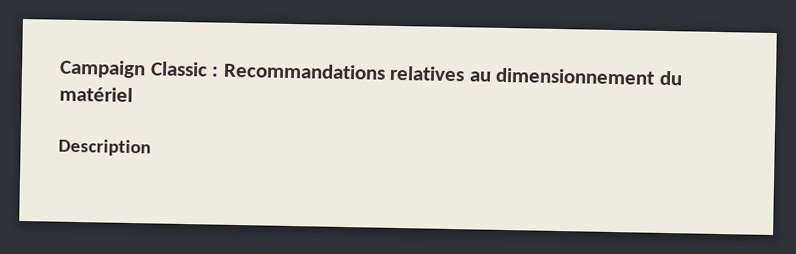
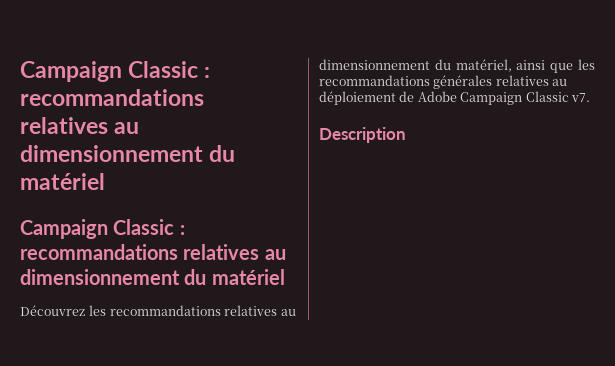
[59,59,683,86] [59,86,133,103] Campaign Classic : Recommandations relatives au dimensionnement du matériel -> [20,61,211,82] [20,89,204,106] [20,117,140,134] [20,145,236,162] [20,173,105,190] [20,219,185,239] [20,244,286,260] [20,269,285,285] [20,305,296,316] [319,59,595,73] [319,75,568,89] [319,91,590,105] Campaign Classic : recommandations relatives au dimensionnement du matériel // Campaign Classic : recommandations relatives au dimensionnement du matériel // Découvrez les recommandations relatives au dimensionnement du matériel, ainsi que les recommandations générales relatives au déploiement de Adobe Campaign Classic v7.

